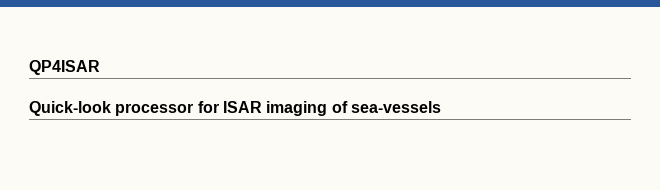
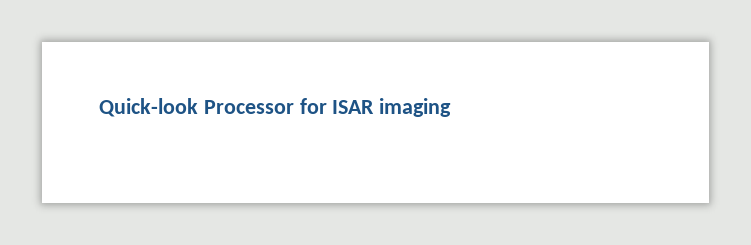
[29,60,100,75] [29,101,194,116] QP4ISAR // Quick-look processor -> [99,98,294,117] Quick-look Processor
[331,101,441,113] of sea-vessels -> (452, 107) none

